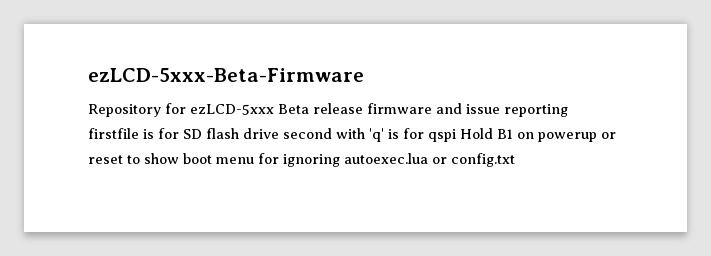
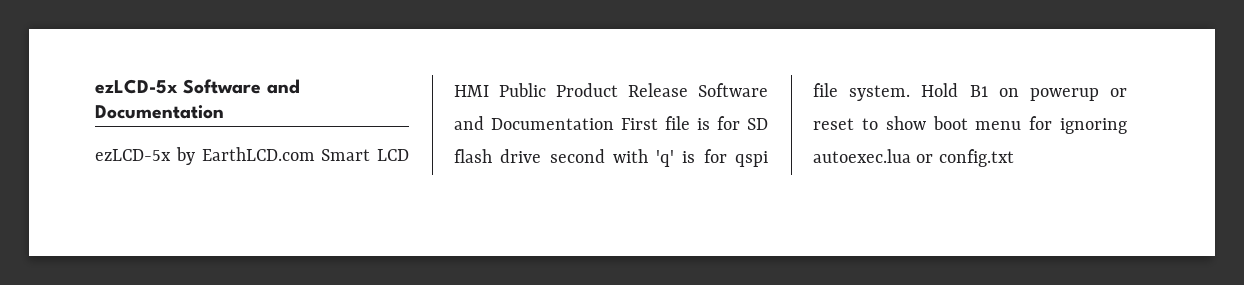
[88,68,364,82] [88,103,568,117] [88,128,139,139] ezLCD-5xxx-Beta-Firmware // Repository for ezLCD-5xxx Beta release firmware and issue reporting firstfile -> [95,79,300,94] [95,105,224,119] [95,147,409,165] [454,83,768,97] [454,116,690,130] ezLCD-5x Software and Documentation // ezLCD-5x by EarthLCD.com Smart LCD HMI Public Product Release Software and Documentation First file
(456, 135) none -> [813,83,911,101] file system.

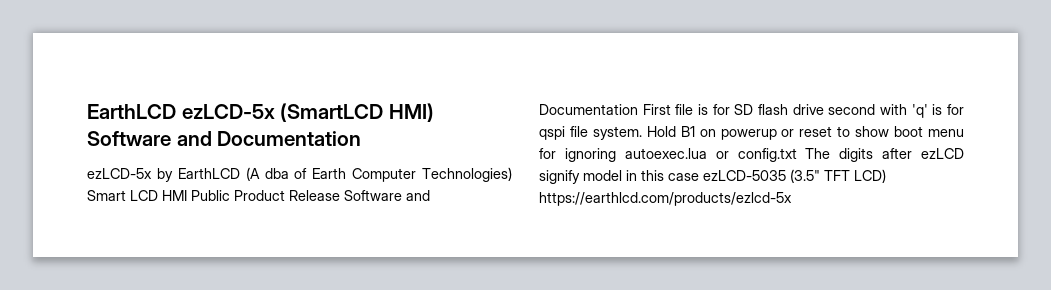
[95,79,178,94] ezLCD-5x -> [87,103,434,122] EarthLCD ezLCD-5x (SmartLCD HMI)
[201,147,315,161] EarthLCD.com -> [177,167,512,182] EarthLCD (A dba of Earth Computer Technologies)
(1014, 158) none -> [805,148,964,162] [539,169,886,184] [539,192,792,206] The digits after ezLCD signify model in this case ezLCD-5035 (3.5" TFT LCD) https://earthlcd.com/products/ezlcd-5x

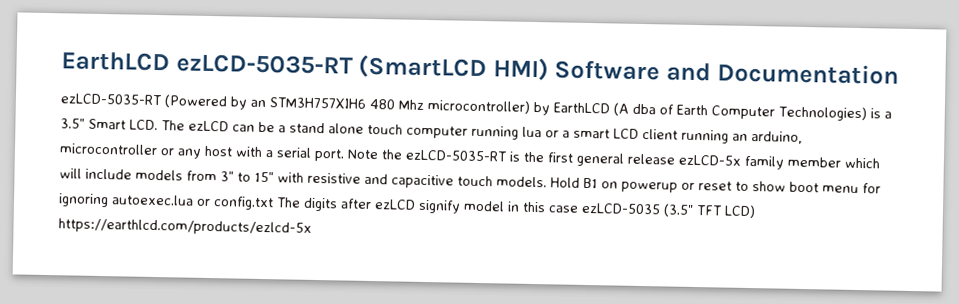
[87,104,275,119] EarthLCD ezLCD-5x -> [61,51,353,75] EarthLCD ezLCD-5035-RT
[87,168,152,179] ezLCD-5x -> [60,93,530,114] ezLCD-5035-RT (Powered by an STM3H757XIH6 480 Mhz microcontroller)
[87,190,430,201] [539,104,964,118] [539,126,642,140] Smart LCD HMI Public Product Release Software and Documentation First file is for SD flash drive second with 'q' is for qspi file system. -> [869,108,892,119] [60,118,803,144] [59,143,880,170] [59,168,547,189] is a 3.5" Smart LCD. The ezLCD can be a stand alone touch computer running lua or a smart LCD client running an arduino, microcontroller or any host with a serial port. Note the ezLCD-5035-RT is the first general release ezLCD-5x family member which will include models from 3" to 15" with resistive and capacitive touch models.

